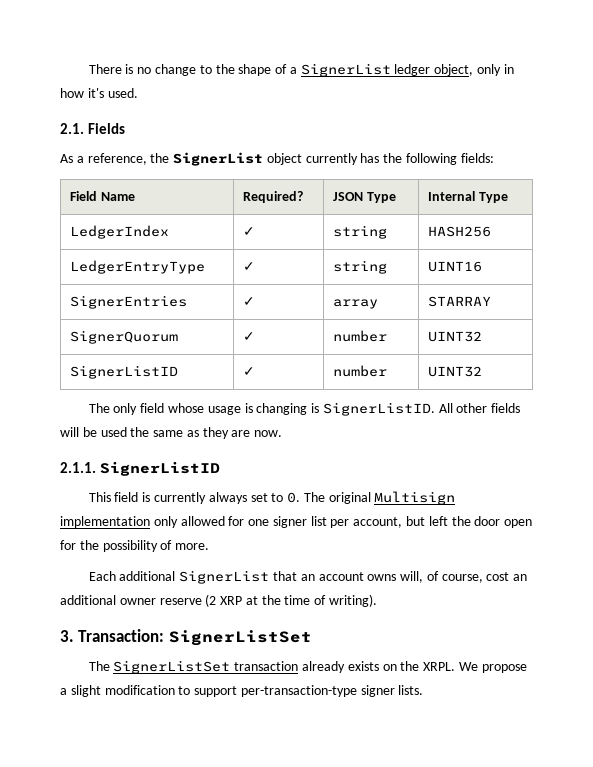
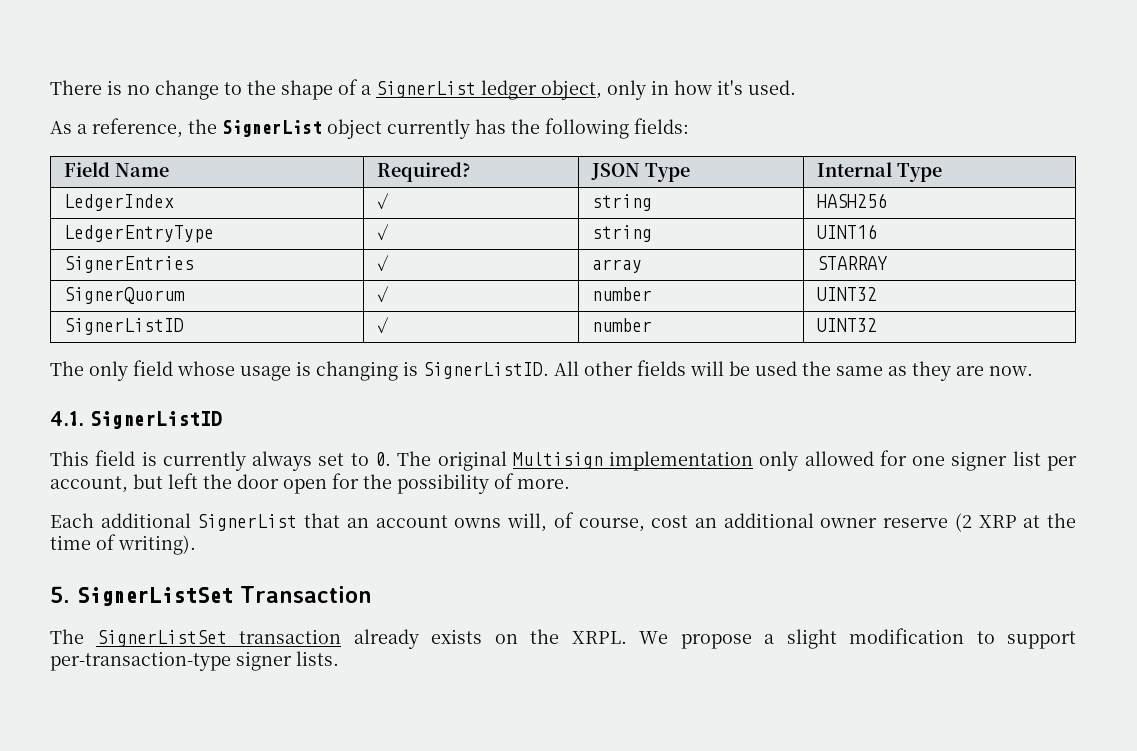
[60,123,126,134] // 2.1. Fields -> (796, 87) none
[60,462,96,473] 2.1.1. -> [50,411,84,426] 4.1.
[60,629,312,646] 3. Transaction: SignerListSet -> [50,586,372,606] 5. SignerListSet Transaction

